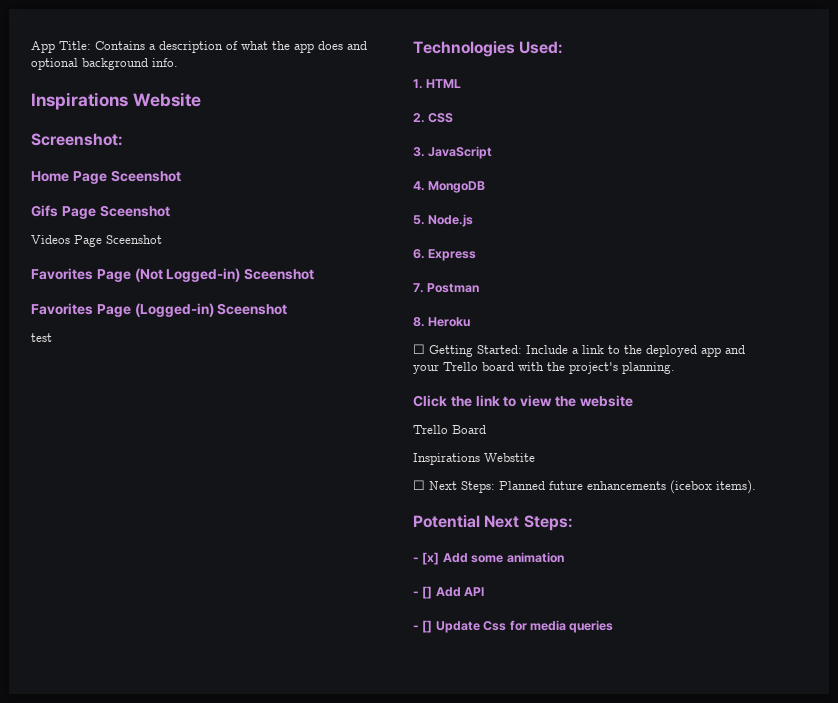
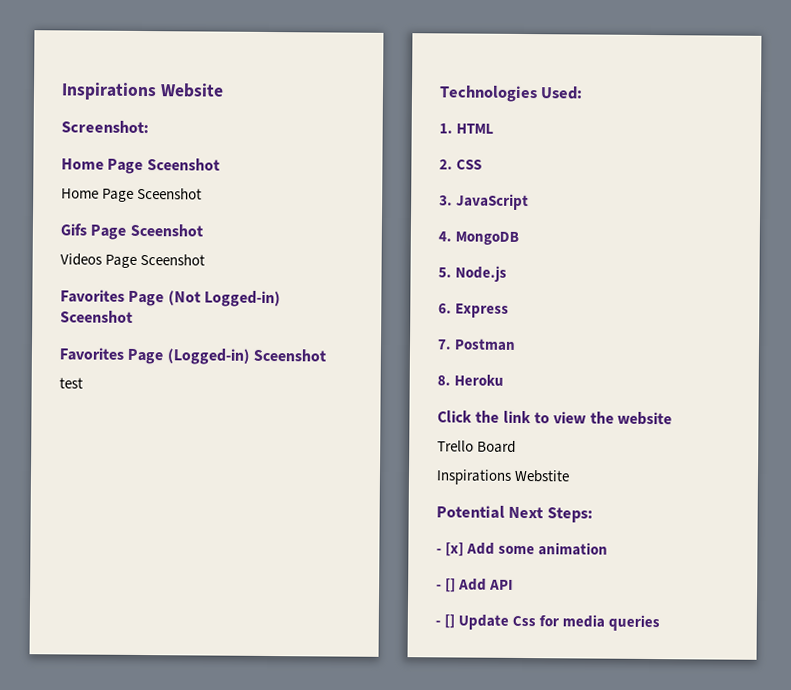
[31,41,367,53] [31,58,178,70] App Title: Contains a description of what the app does and optional background info. // -> (61, 91) none
(181, 176) none -> [61,187,203,202] // Home Page Sceenshot
[413,344,745,357] [413,362,675,374] // ☐ Getting Started: Include a link to the deployed app and your Trello board with the project's planning. -> (505, 380) none
[413,480,756,494] // ☐ Next Steps: Planned future enhancements (icebox items). -> (571, 476) none

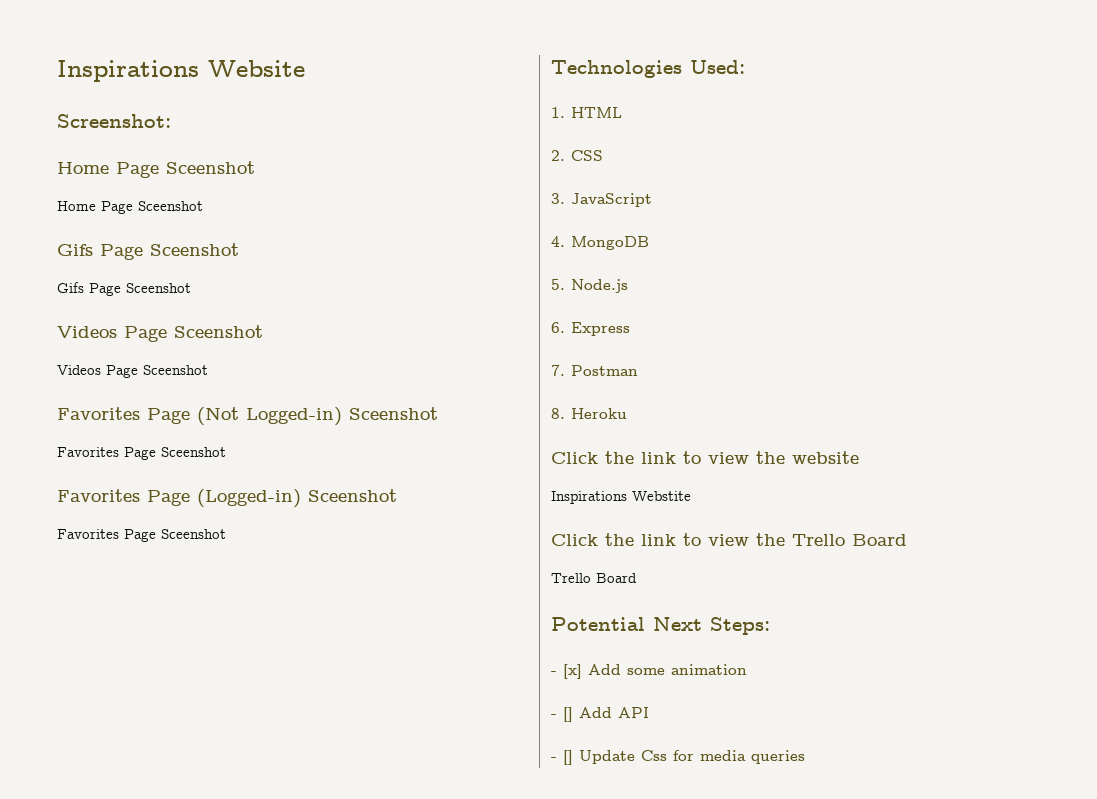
(203, 230) none -> [57,282,191,296] [57,325,263,342] // Gifs Page Sceenshot // Videos Page Sceenshot
(133, 316) none -> [57,447,226,460] // Favorites Page Sceenshot
[59,377,83,389] test -> [57,529,226,542] Favorites Page Sceenshot
[437,440,517,453] [436,469,571,485] Trello Board // Inspirations Webstite -> [551,491,691,504] [551,533,907,546] [551,573,637,583] Inspirations Webstite // Click the link to view the Trello Board // Trello Board

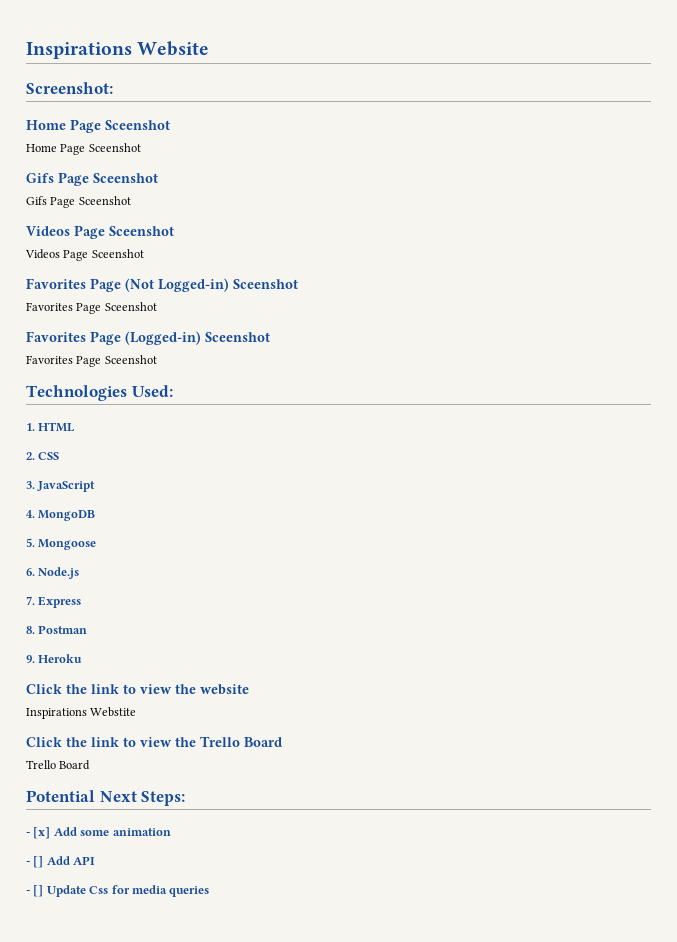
(565, 284) none -> [38,539,97,550] [26,568,35,576] Mongoose // 6.
[551,322,565,333] 6. -> [26,596,35,605] 7.
[551,365,565,376] 7. -> [26,626,35,634] 8.
[551,408,565,419] 8. -> [26,655,35,663] 9.

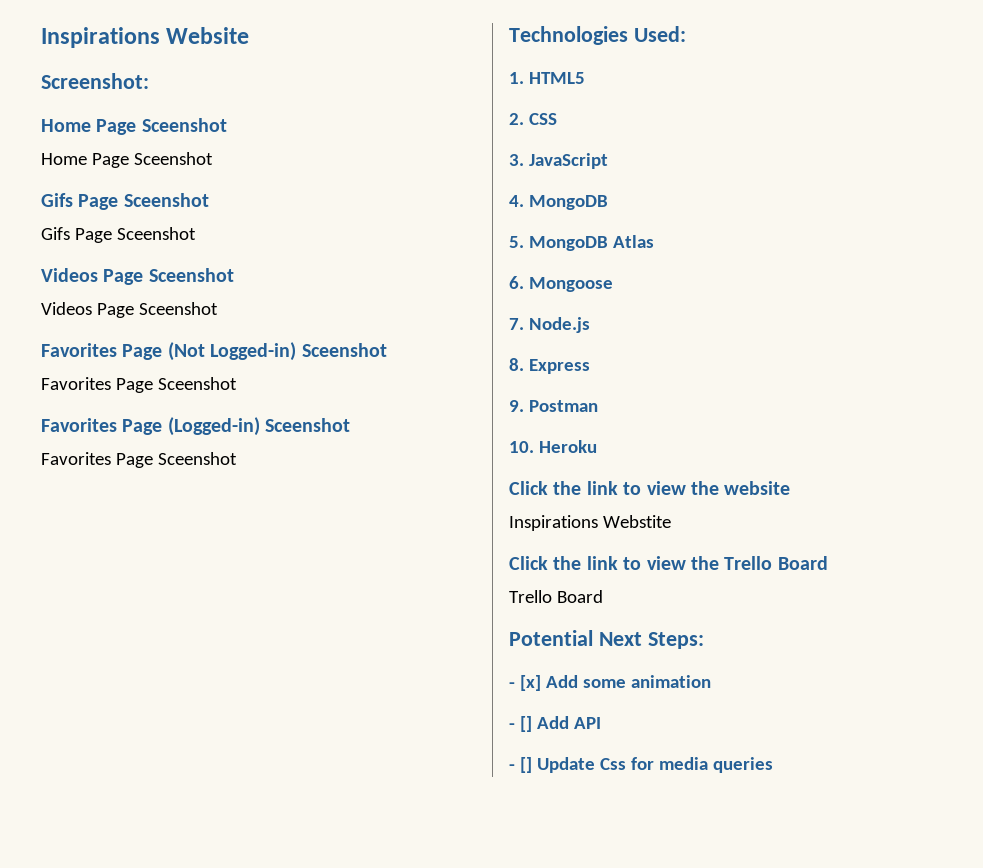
[38,422,75,432] HTML -> [528,72,585,84] HTML5
(35, 542) none -> [528,235,654,251] [509,276,524,289] MongoDB Atlas // 6.
[26,568,35,576] 6. -> [509,318,524,330] 7.
[26,596,35,605] 7. -> [509,358,524,371] 8.
[26,626,35,634] 8. -> [509,400,524,412] 9.
[26,655,35,663] 9. -> [509,441,534,453] 10.

